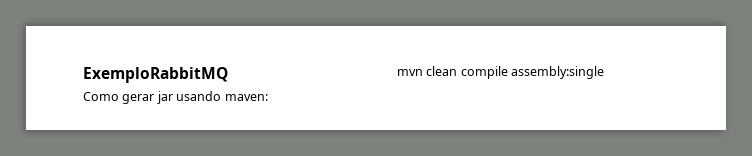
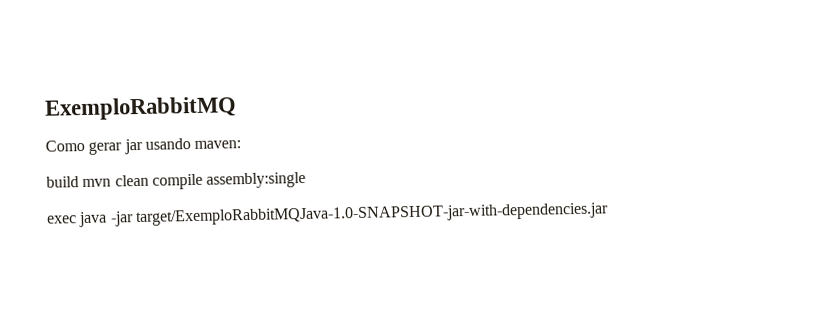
(268, 97) none -> [46,176,79,188] build
(605, 72) none -> [47,202,609,228] // exec java -jar target/ExemploRabbitMQJava-1.0-SNAPSHOT-jar-with-dependencies.jar

